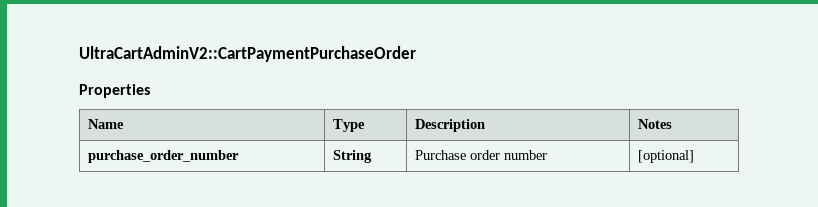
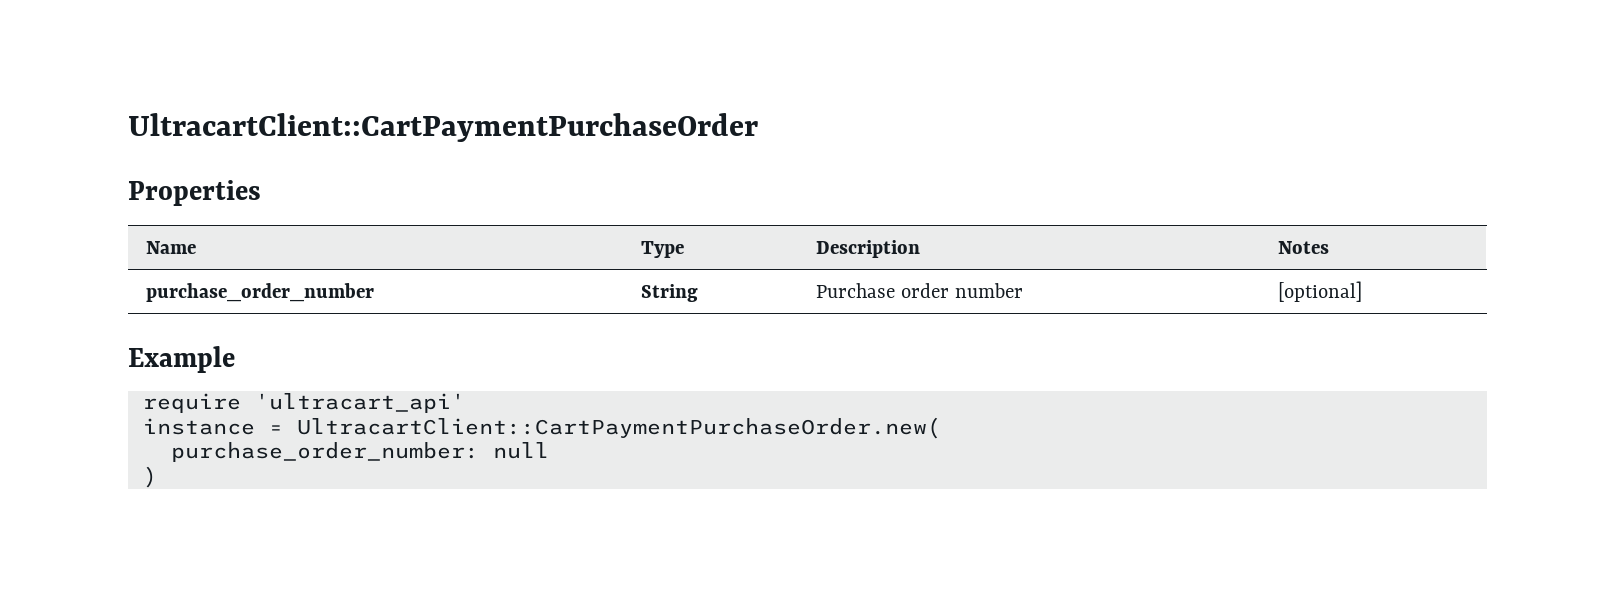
[79,46,416,62] UltraCartAdminV2::CartPaymentPurchaseOrder -> [128,113,758,142] UltracartClient::CartPaymentPurchaseOrder
(694, 156) none -> [128,346,235,373] [142,393,465,413] [142,417,941,439] [170,442,549,462] [142,466,157,488] // Example // require 'ultracart_api' // instance = UltracartClient::CartPaymentPurchaseOrder.new( // purchase_order_number: null // )

